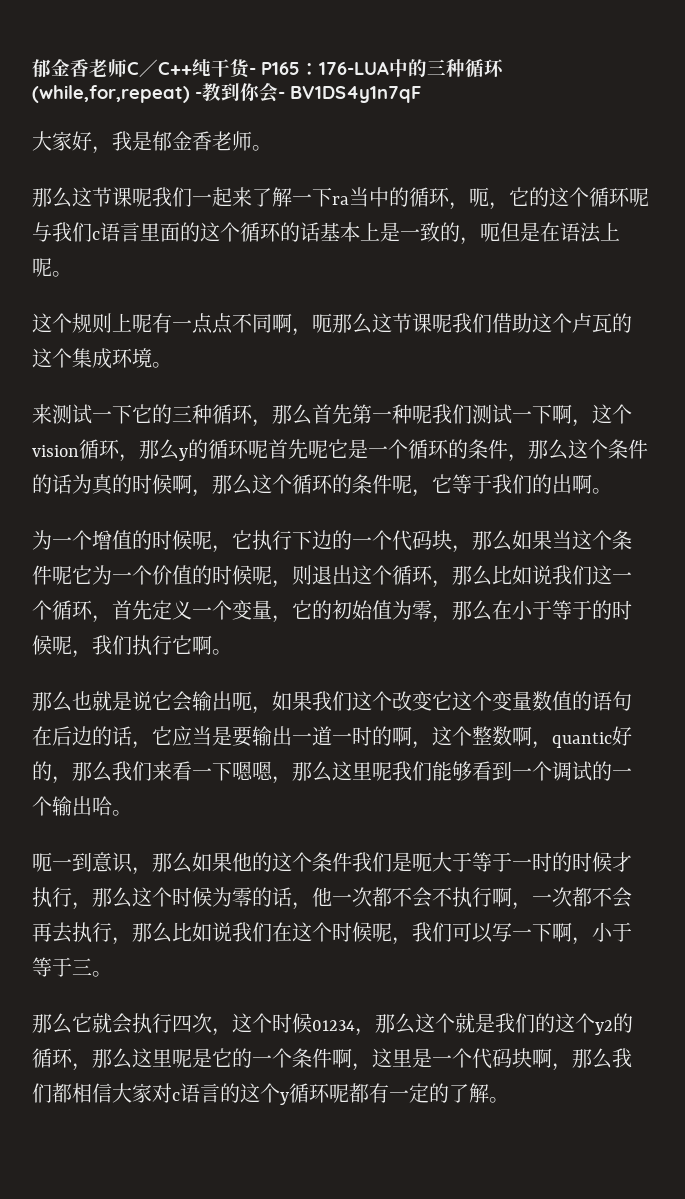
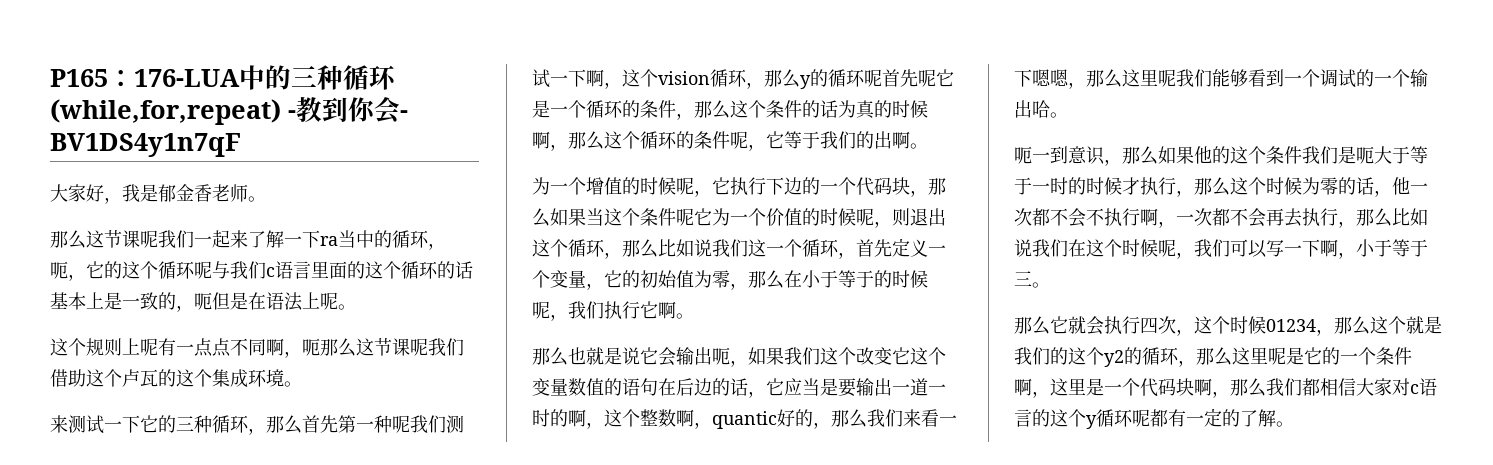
[32,58,256,78] 郁金香老师C／C++纯干货- -> (50, 78) none

